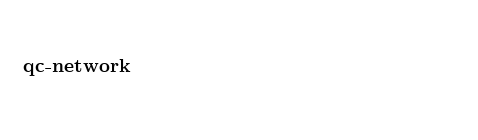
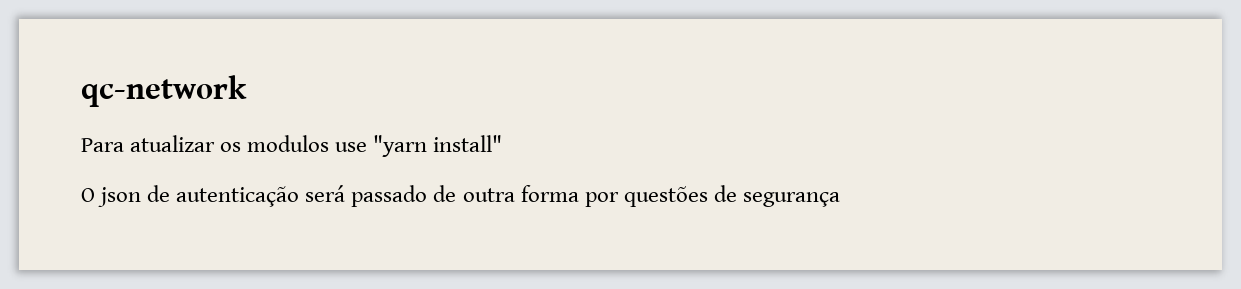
(131, 67) none -> [81,135,503,157] [81,185,840,207] // Para atualizar os modulos use "yarn install" // O json de autenticação será passado de outra forma por questões de segurança

